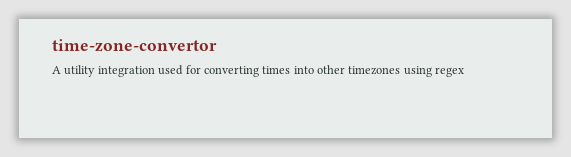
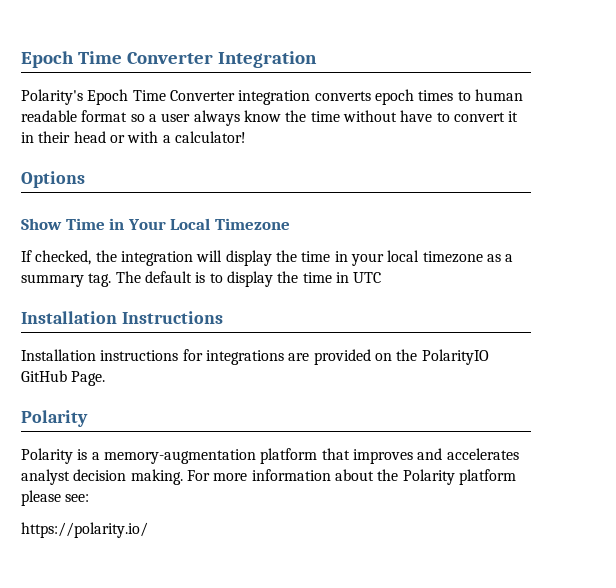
[52,39,217,52] [52,65,465,77] time-zone-convertor // A utility integration used for converting times into other timezones using regex -> [21,51,317,68] [21,89,523,105] [21,110,519,126] [21,131,246,143] [21,171,85,188] [21,218,290,230] [21,250,514,266] [21,271,382,287] [21,311,223,324] [21,349,489,365] [21,370,106,386] [21,410,88,427] [21,448,519,464] [21,469,516,485] [21,490,90,506] [21,522,148,538] Epoch Time Converter Integration // Polarity's Epoch Time Converter integration converts epoch times to human readable format so a user always know the time without have to convert it in their head or with a calculator! // Options // Show Time in Your Local Timezone // If checked, the integration will display the time in your local timezone as a summary tag. The default is to display the time in UTC // Installation Instructions // Installation instructions for integrations are provided on the PolarityIO GitHub Page. // Polarity // Polarity is a memory-augmentation platform that improves and accelerates analyst decision making. For more information about the Polarity platform please see: // https://polarity.io/

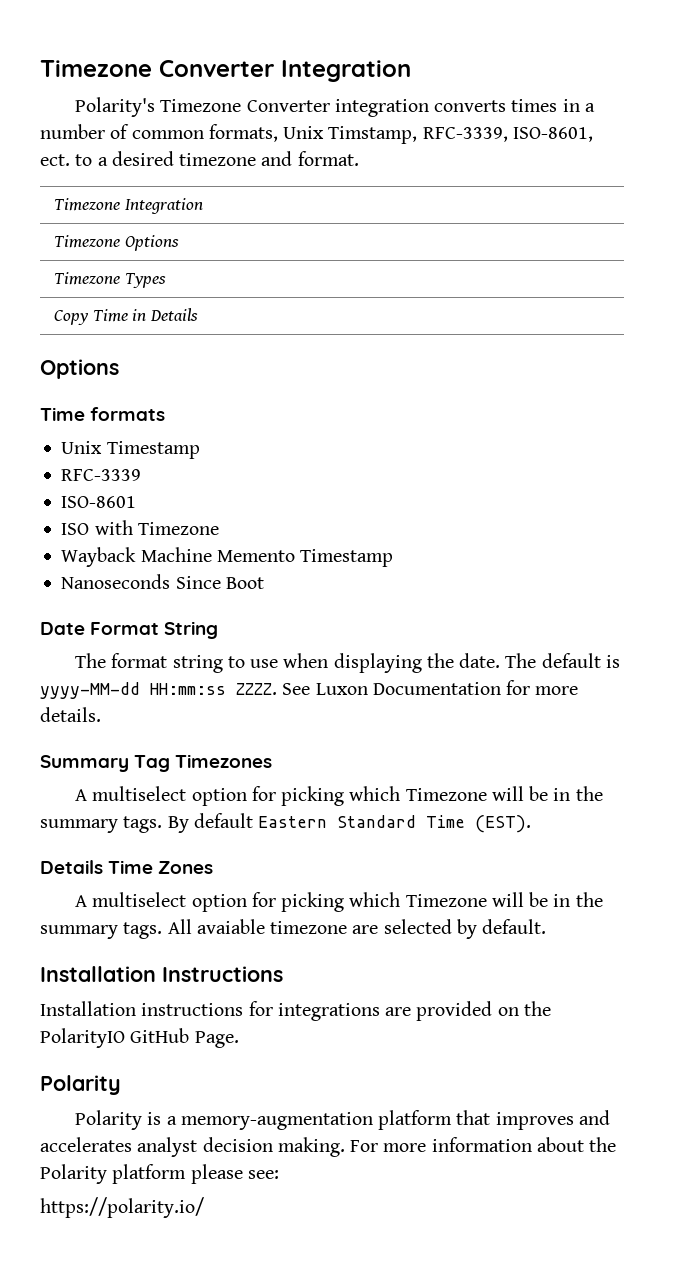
[21,51,122,68] Epoch Time -> [40,60,152,77] Timezone
[87,89,166,105] Epoch Time -> [160,99,242,112] Timezone
[374,89,523,105] [21,110,519,126] [21,131,246,143] [21,171,85,188] [21,218,290,230] [21,250,514,266] [21,271,382,287] epoch times to human readable format so a user always know the time without have to convert it in their head or with a calculator! // Options // Show Time in Your Local Timezone // If checked, the integration will display the time in your local timezone as a summary tag. The default is to display the time in UTC -> [511,99,595,112] [40,124,593,144] [40,151,359,166] [53,198,203,214] [53,235,179,251] [53,272,166,288] [53,308,199,325] [40,359,119,379] [40,407,166,421] [61,441,200,459] [61,469,142,481] [61,496,137,508] [61,520,219,535] [61,547,394,567] [61,574,264,589] [40,621,219,639] [74,653,620,673] [40,680,579,699] [40,707,101,722] [40,754,273,772] [74,786,603,806] [40,813,532,833] [40,860,214,874] [74,892,603,912] [40,919,547,939] times in a number of common formats, Unix Timstamp, RFC-3339, ISO-8601, ect. to a desired timezone and format. // Timezone Integration // Timezone Options // Timezone Types // Copy Time in Details // Options // Time formats // Unix Timestamp // RFC-3339 // ISO-8601 // ISO with Timezone // Wayback Machine Memento Timestamp // Nanoseconds Since Boot // Date Format String // The format string to use when displaying the date. The default is yyyy-MM-dd HH:mm:ss ZZZZ. See Luxon Documentation for more details. // Summary Tag Timezones // A multiselect option for picking which Timezone will be in the summary tags. By default Eastern Standard Time (EST). // Details Time Zones // A multiselect option for picking which Timezone will be in the summary tags. All avaiable timezone are selected by default.

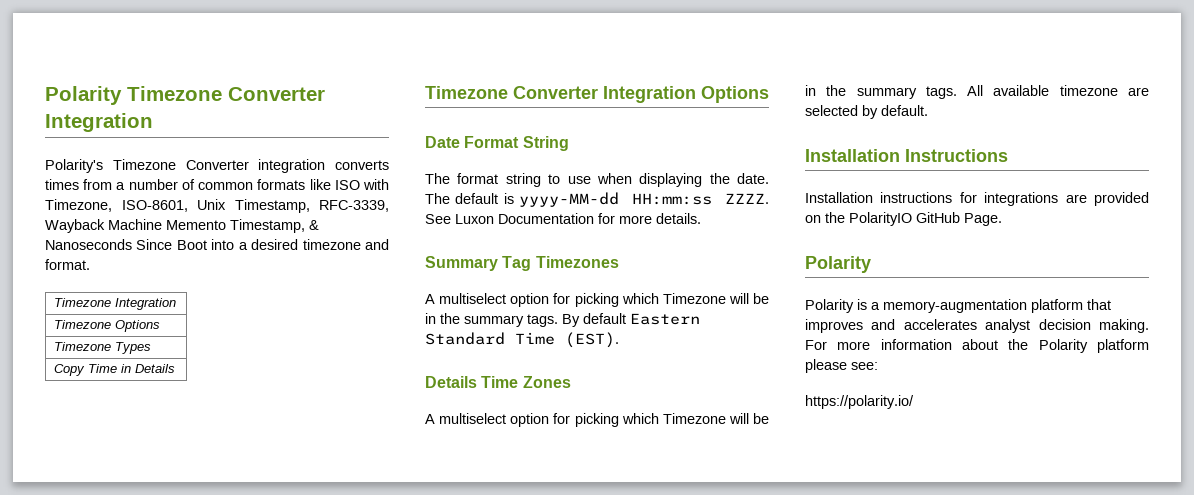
(40, 68) none -> [45,86,122,105] Polarity
[562,99,580,112] in -> [83,179,113,190] from
[208,124,593,144] [40,154,93,166] formats, Unix Timstamp, RFC-3339, ISO-8601, ect. to -> [257,179,390,190] [45,199,389,213] [45,219,319,233] [45,239,235,250] formats like ISO with Timezone, ISO-8601, Unix Timestamp, RFC-3339, Wayback Machine Memento Timestamp, & Nanoseconds Since Boot into
[40,359,119,379] [40,407,166,421] [61,441,200,459] [61,469,142,481] [61,496,137,508] [61,520,219,535] [61,547,394,567] [61,574,264,589] Options // Time formats // Unix Timestamp // RFC-3339 // ISO-8601 // ISO with Timezone // Wayback Machine Memento Timestamp // Nanoseconds Since Boot -> [425,86,769,103] Timezone Converter Integration Options
[196,919,265,934] avaiable -> [993,85,1050,96] available

